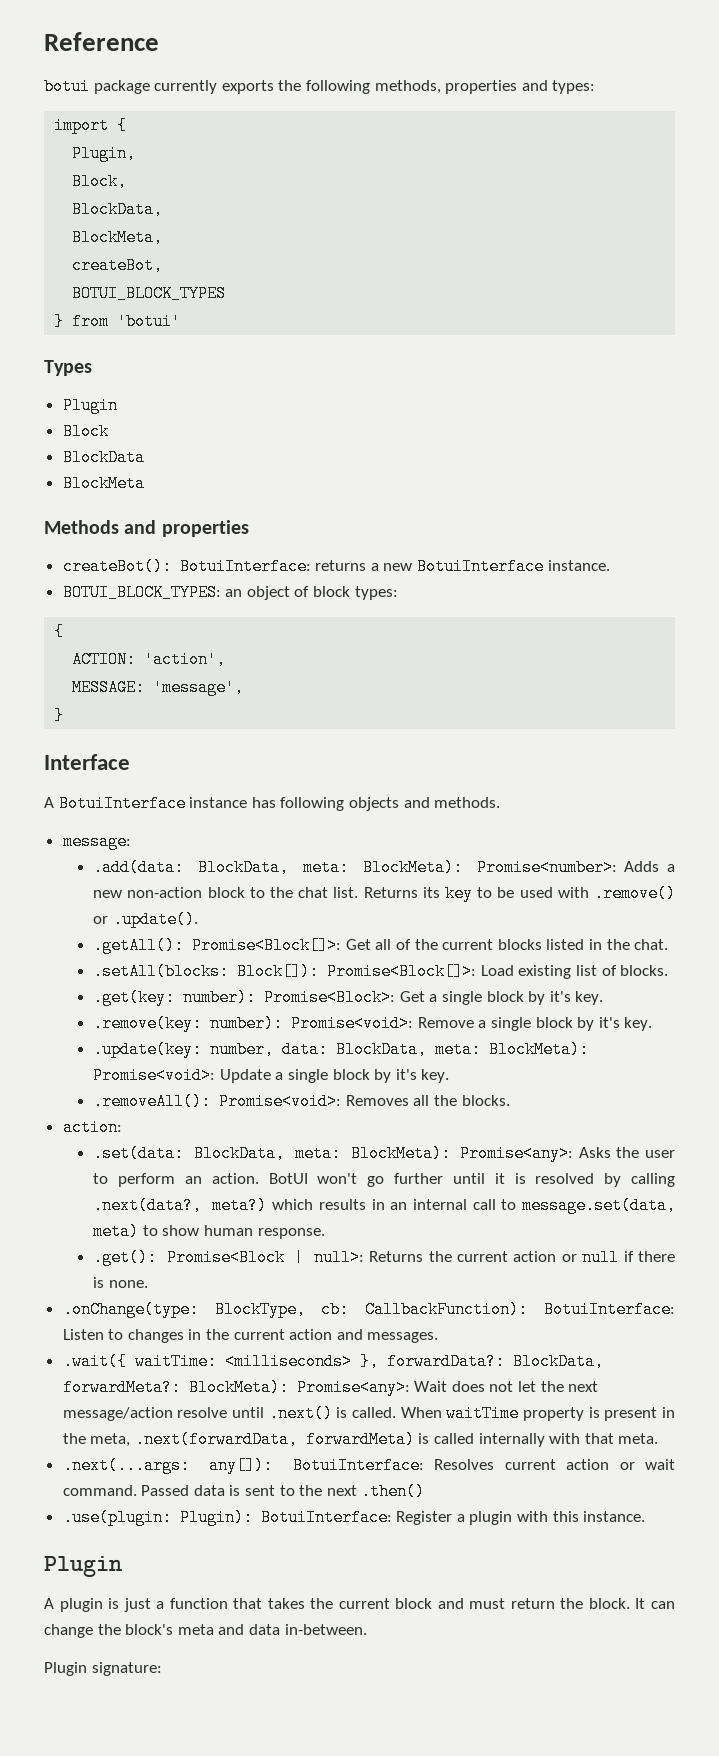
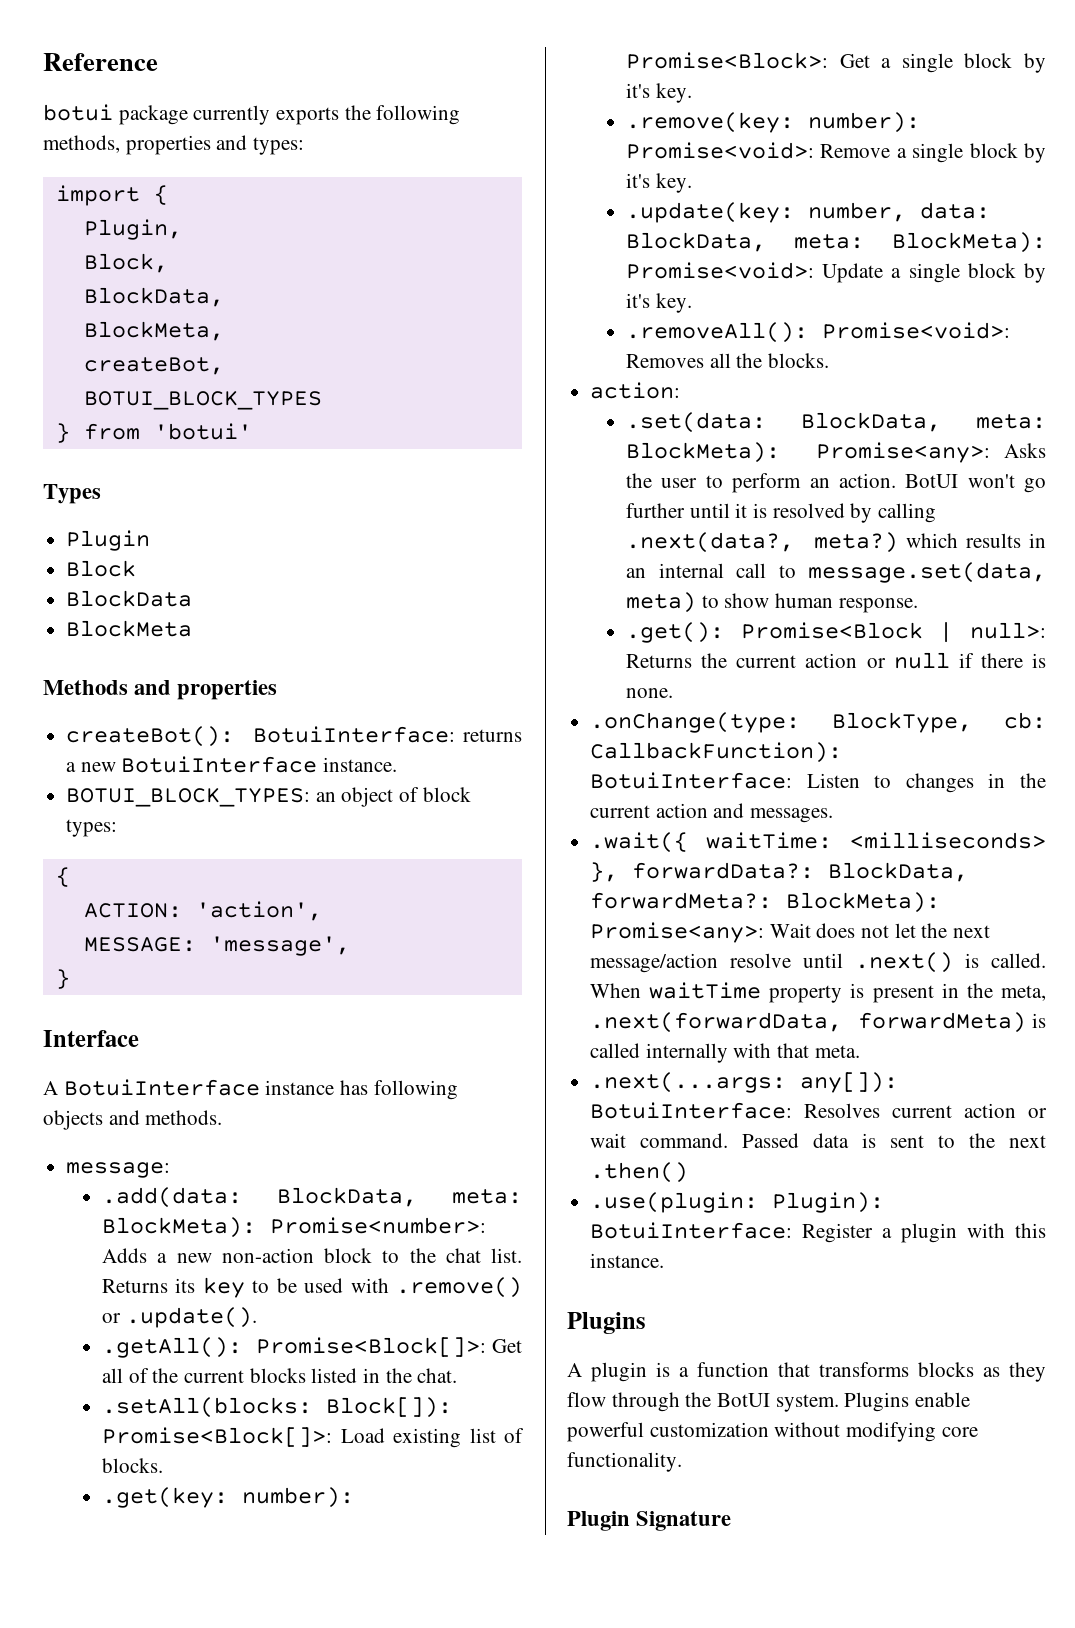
[44,1556,122,1577] Plugin -> [567,1312,646,1334] Plugins
[123,1598,151,1612] just -> (670, 1369) none
[267,1598,675,1609] [44,1624,367,1638] [44,1662,162,1676] takes the current block and must return the block. It can change the block's meta and data in-between. // Plugin signature: -> [819,1362,1046,1382] [567,1392,971,1412] [567,1422,978,1442] [567,1452,682,1472] [567,1511,732,1531] transforms blocks as they flow through the BotUI system. Plugins enable powerful customization without modifying core functionality. // Plugin Signature

